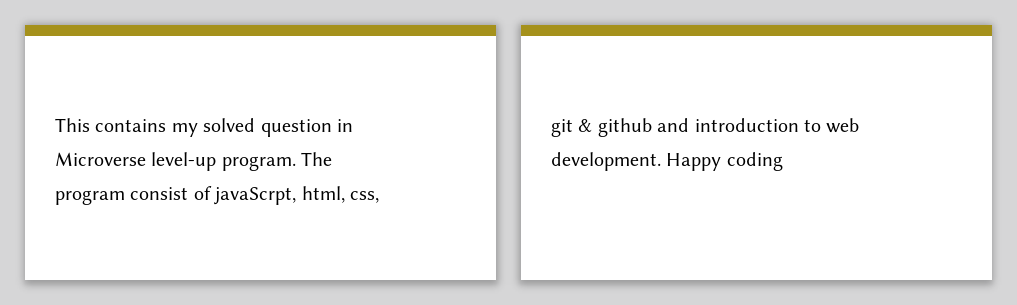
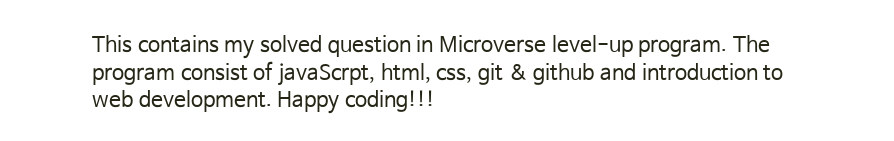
[726,152,783,171] coding -> [345,90,436,112] coding!!!

